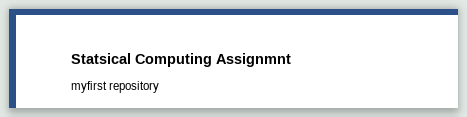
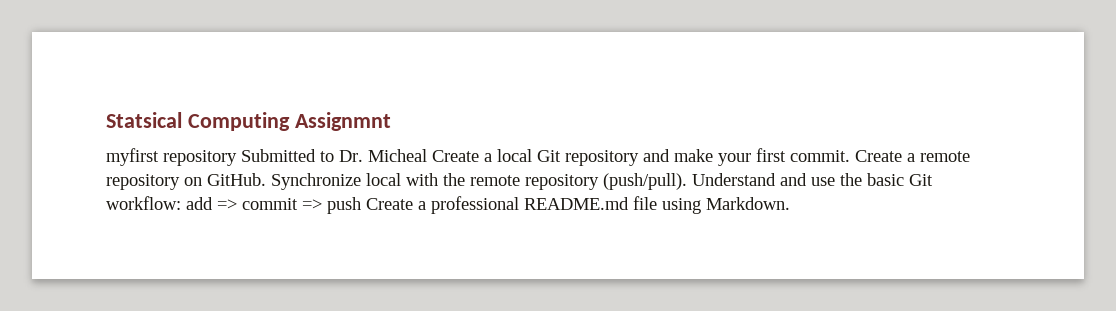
(160, 87) none -> [241,148,970,166] [106,173,933,190] [106,196,790,214] Submitted to Dr. Micheal Create a local Git repository and make your first commit. Create a remote repository on GitHub. Synchronize local with the remote repository (push/pull). Understand and use the basic Git workflow: add => commit => push Create a professional README.md file using Markdown.

